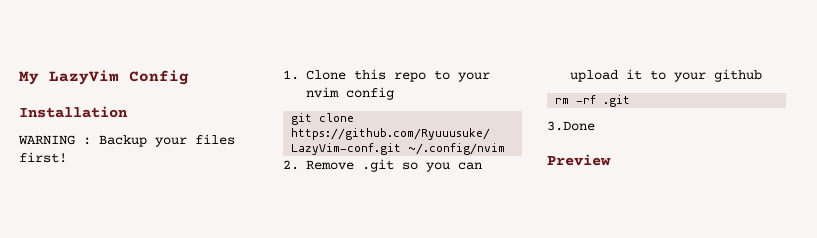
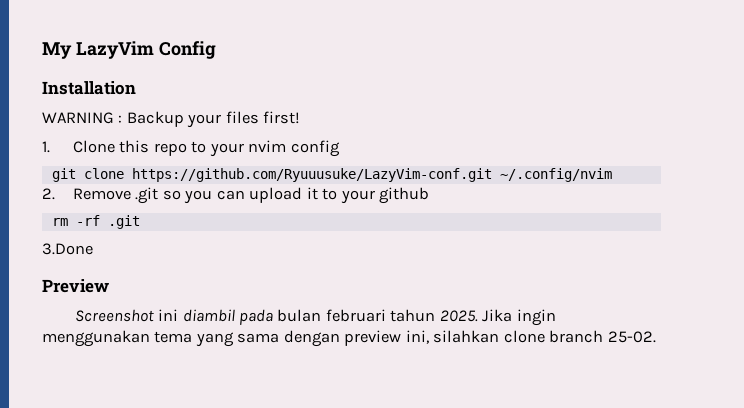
(611, 160) none -> [74,309,556,326] [42,330,656,347] // Screenshot ini diambil pada bulan februari tahun 2025. Jika ingin menggunakan tema yang sama dengan preview ini, silahkan clone branch 25-02.

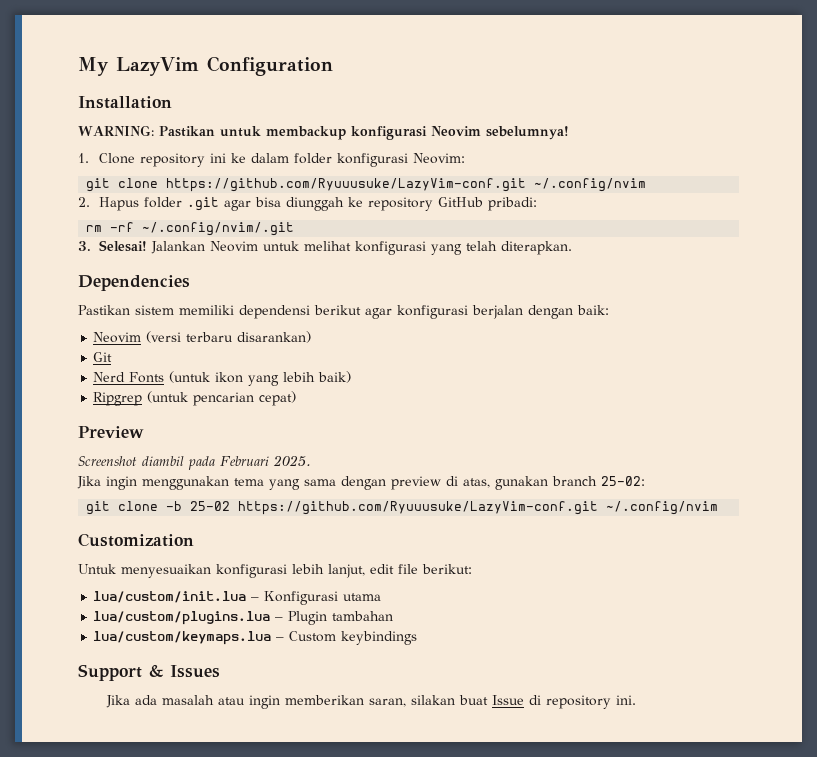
[158,41,216,59] Config -> [207,56,333,76] Configuration
[42,111,301,128] [42,140,340,157] WARNING : Backup your files first! // 1. Clone this repo to your nvim config -> [78,125,569,140] [78,153,465,167] WARNING: Pastikan untuk membackup konfigurasi Neovim sebelumnya! // 1. Clone repository ini ke dalam folder konfigurasi Neovim:
[72,187,430,204] [51,215,140,229] [42,243,93,255] Remove .git so you can upload it to your github // rm -rf .git // 3.Done -> [98,197,537,211] [86,222,295,236] [78,240,572,255] [78,275,190,291] [78,305,609,319] [93,331,312,343] [93,352,113,362] [93,371,352,386] [93,391,297,406] Hapus folder .git agar bisa diunggah ke repository GitHub pribadi: // rm -rf ~/.config/nvim/.git // 3. Selesai! Jalankan Neovim untuk melihat konfigurasi yang telah diterapkan. // Dependencies // Pastikan sistem memiliki dependensi berikut agar konfigurasi berjalan dengan baik: // Neovim (versi terbaru disarankan) // Git // Nerd Fonts (untuk ikon yang lebih baik) // Ripgrep (untuk pencarian cepat)
[158,309,179,321] ini -> (137, 461) none
[277,309,436,322] bulan februari tahun -> [220,456,269,466] Februari
(478, 316) none -> (311, 461) //
[405,330,656,344] ini, silahkan clone branch 25-02. -> [446,476,645,490] [86,501,719,515] [78,533,194,547] [78,564,472,578] [93,591,382,605] [93,611,394,625] [93,631,418,645] [78,664,220,681] [106,695,637,709] di atas, gunakan branch 25-02: // git clone -b 25-02 https://github.com/Ryuuusuke/LazyVim-conf.git ~/.config/nvim // Customization // Untuk menyesuaikan konfigurasi lebih lanjut, edit file berikut: // lua/custom/init.lua – Konfigurasi utama // lua/custom/plugins.lua – Plugin tambahan // lua/custom/keymaps.lua – Custom keybindings // Support & Issues // Jika ada masalah atau ingin memberikan saran, silakan buat Issue di repository ini.

